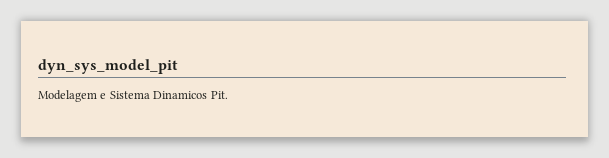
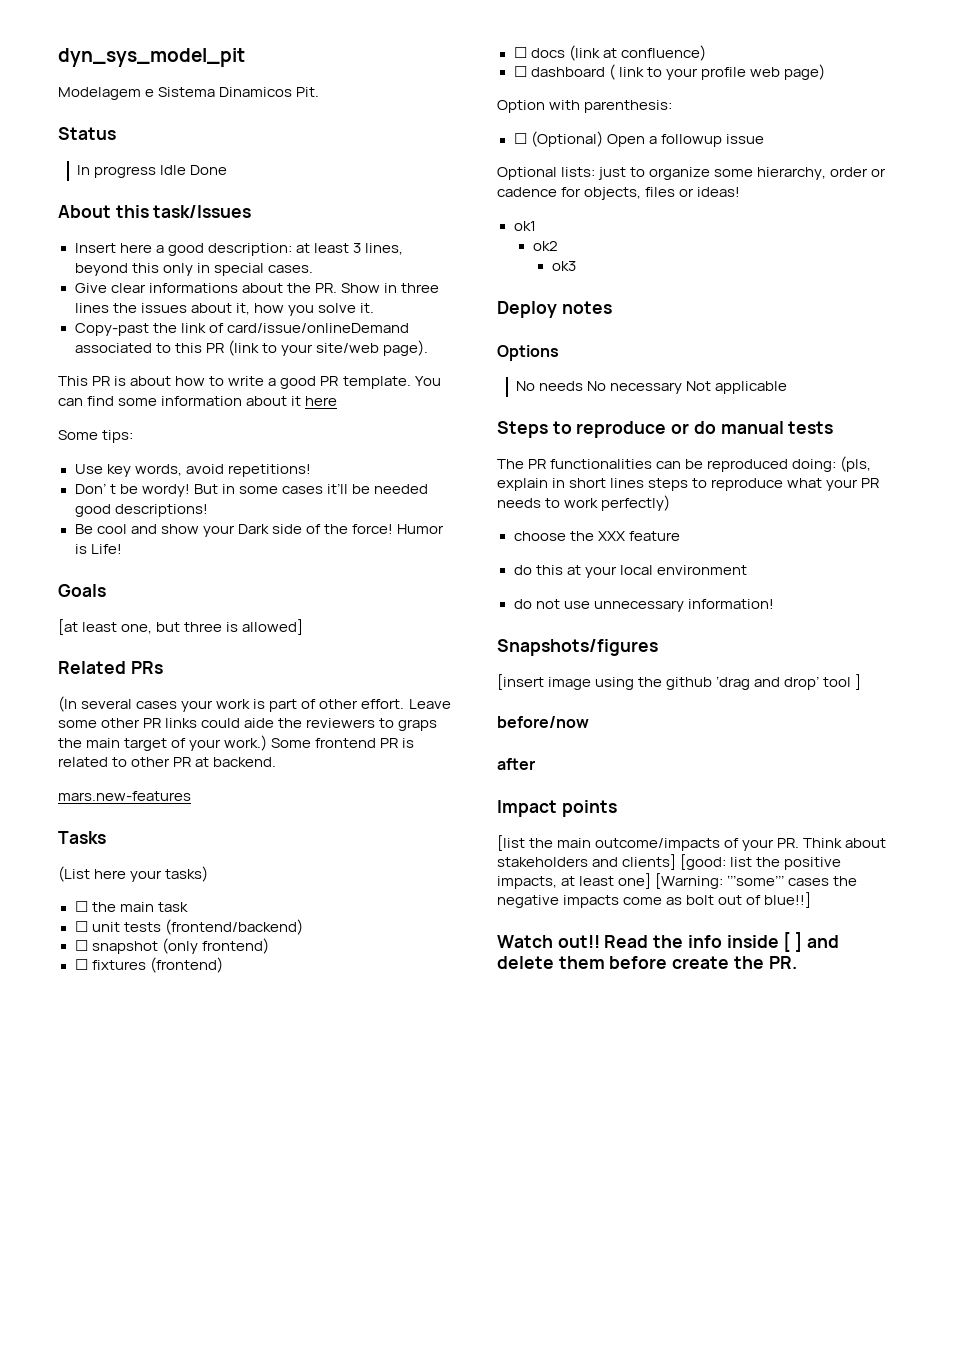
(228, 95) none -> [58,127,116,140] [77,165,228,178] [58,205,252,218] [74,243,403,256] [74,263,313,276] [74,283,439,293] [74,303,374,316] [74,323,409,336] [74,340,428,356] [58,376,441,389] [58,396,338,406] [58,430,134,443] [74,464,311,477] [74,483,429,497] [74,504,208,517] [74,524,445,537] [74,544,122,554] [58,584,106,597] [58,619,304,635] [58,661,163,674] [58,696,451,712] [58,718,438,731] [58,735,415,751] [58,757,277,767] [58,791,191,801] [58,831,106,844] [58,866,209,882] [74,901,188,912] [74,919,303,935] [74,938,269,954] [74,957,223,973] [513,45,706,61] [513,64,825,80] [497,100,673,113] [513,131,764,147] [497,167,887,180] [497,187,741,200] [513,221,536,231] [532,241,558,251] [551,261,576,271] [497,301,612,318] [497,345,559,361] [516,381,788,394] [497,421,834,438] [497,456,872,472] [497,478,880,491] [497,495,671,511] [513,531,680,541] [513,565,747,578] [513,599,774,612] [497,639,658,656] [497,674,862,690] [497,716,589,728] [497,758,535,770] [497,800,617,817] [497,835,887,851] [497,854,842,870] [497,873,858,889] [497,892,812,908] [497,932,839,952] [497,956,797,969] // Status // In progress Idle Done // About this task/Issues // Insert here a good description: at least 3 lines, beyond this only in special cases. // Give clear informations about the PR. Show in three lines the issues about it, how you solve it. // Copy-past the link of card/issue/onlineDemand associated to this PR (link to your site/web page). // This PR is about how to write a good PR template. You can find some information about it here // Some tips: // Use key words, avoid repetitions! // Don’ t be wordy! But in some cases it’ll be needed good descriptions! // Be cool and show your Dark side of the force! Humor is Life! // Goals // [at least one, but three is allowed] // Related PRs // (In several cases your work is part of other effort. Leave some other PR links could aide the reviewers to graps the main target of your work.) Some frontend PR is related to other PR at backend. // mars.new-features // Tasks // (List here your tasks) // ☐ the main task // ☐ unit tests (frontend/backend) // ☐ snapshot (only frontend) // ☐ fixtures (frontend) // ☐ docs (link at confluence) // ☐ dashboard ( link to your profile web page) // Option with parenthesis: // ☐ (Optional) Open a followup issue // Optional lists: just to organize some hierarchy, order or cadence for objects, files or ideas! // ok1 // ok2 // ok3 // Deploy notes // Options // No needs No necessary Not applicable // Steps to reproduce or do manual tests // The PR functionalities can be reproduced doing: (pls, explain in short lines steps to reproduce what your PR needs to work perfectly) // choose the XXX feature // do this at your local environment // do not use unnecessary information! // Snapshots/figures // [insert image using the github ‘drag and drop’ tool ] // before/now // after // Impact points // [list the main outcome/impacts of your PR. Think about stakeholders and clients] [good: list the positive impacts, at least one] [Warning: ‘’’some’’’ cases the negative impacts come as bolt out of blue!!] // Watch out!! Read the info inside [ ] and delete them before create the PR.

